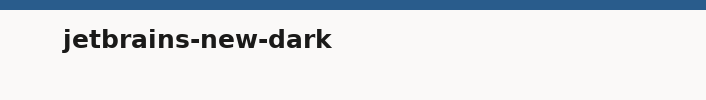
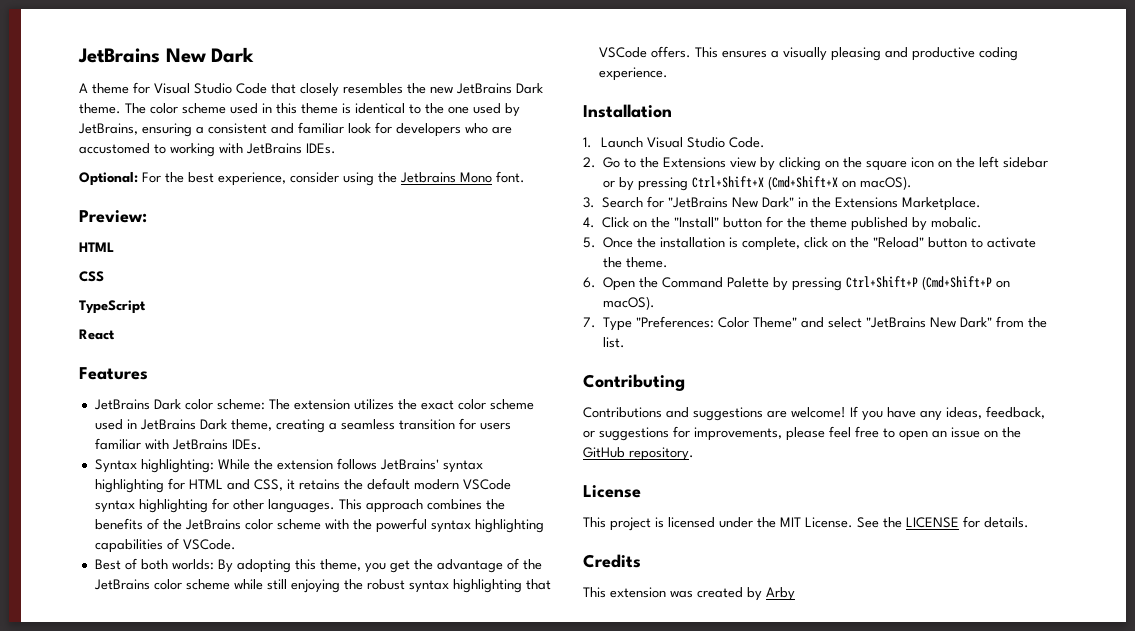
[62,29,333,53] jetbrains-new-dark -> [78,47,255,63] [79,82,543,97] [79,103,520,117] [78,122,512,137] [79,143,336,157] [79,171,525,186] [79,210,147,223] [79,242,114,252] [79,271,104,282] [79,300,146,314] [79,329,115,340] [79,367,148,380] [93,399,534,410] [94,418,511,433] [94,438,262,450] [94,458,483,473] [94,478,511,493] [94,498,505,513] [94,518,544,533] [94,538,236,553] [94,558,542,573] [93,579,551,593] [598,46,1018,61] [598,67,668,81] [583,104,672,118] [583,137,765,148] [583,156,1049,171] [603,176,913,191] [583,196,982,211] [583,216,983,231] [583,237,1037,251] [603,257,669,268] [583,276,1011,291] [603,296,656,310] [583,316,1048,331] [603,337,626,348] [583,374,685,391] [583,406,1045,421] [583,426,1021,441] [583,447,694,461] [583,485,641,498] [583,516,1029,531] [583,554,641,568] [583,587,795,601] JetBrains New Dark // A theme for Visual Studio Code that closely resembles the new JetBrains Dark theme. The color scheme used in this theme is identical to the one used by JetBrains, ensuring a consistent and familiar look for developers who are accustomed to working with JetBrains IDEs. // Optional: For the best experience, consider using the Jetbrains Mono font. // Preview: // HTML // CSS // TypeScript // React // Features // JetBrains Dark color scheme: The extension utilizes the exact color scheme used in JetBrains Dark theme, creating a seamless transition for users familiar with JetBrains IDEs. // Syntax highlighting: While the extension follows JetBrains' syntax highlighting for HTML and CSS, it retains the default modern VSCode syntax highlighting for other languages. This approach combines the benefits of the JetBrains color scheme with the powerful syntax highlighting capabilities of VSCode. // Best of both worlds: By adopting this theme, you get the advantage of the JetBrains color scheme while still enjoying the robust syntax highlighting that VSCode offers. This ensures a visually pleasing and productive coding experience. // Installation // 1. Launch Visual Studio Code. // 2. Go to the Extensions view by clicking on the square icon on the left sidebar or by pressing Ctrl+Shift+X (Cmd+Shift+X on macOS). // 3. Search for "JetBrains New Dark" in the Extensions Marketplace. // 4. Click on the "Install" button for the theme published by mobalic. // 5. Once the installation is complete, click on the "Reload" button to activate the theme. // 6. Open the Command Palette by pressing Ctrl+Shift+P (Cmd+Shift+P on macOS). // 7. Type "Preferences: Color Theme" and select "JetBrains New Dark" from the list. // Contributing // Contributions and suggestions are welcome! If you have any ideas, feedback, or suggestions for improvements, please feel free to open an issue on the GitHub repository. // License // This project is licensed under the MIT License. See the LICENSE for details. // Credits // This extension was created by Arby

